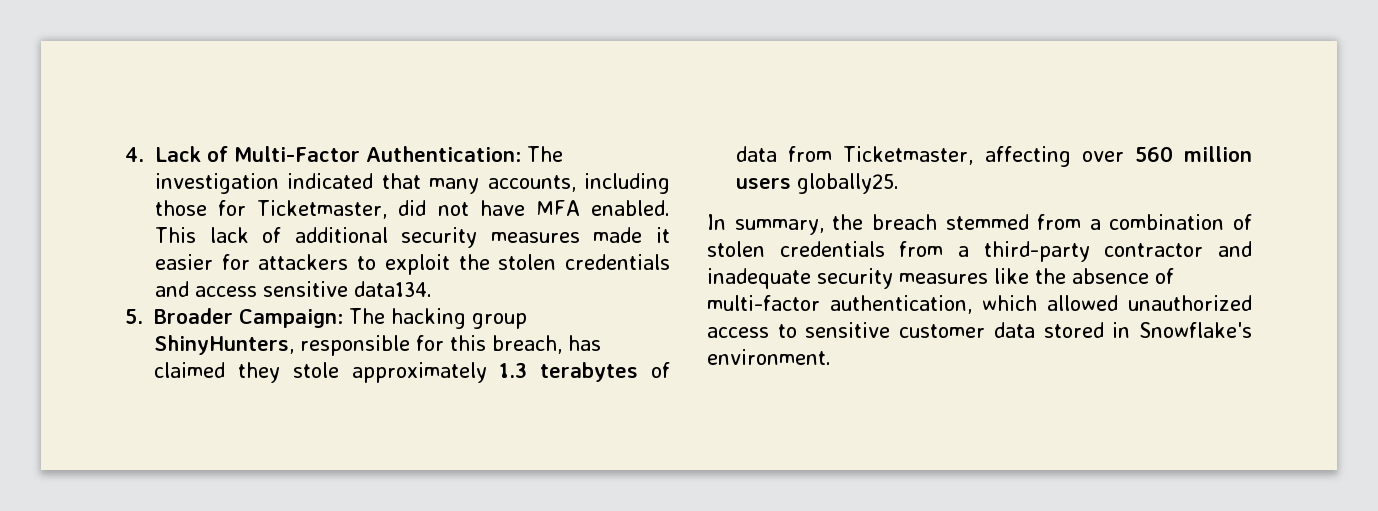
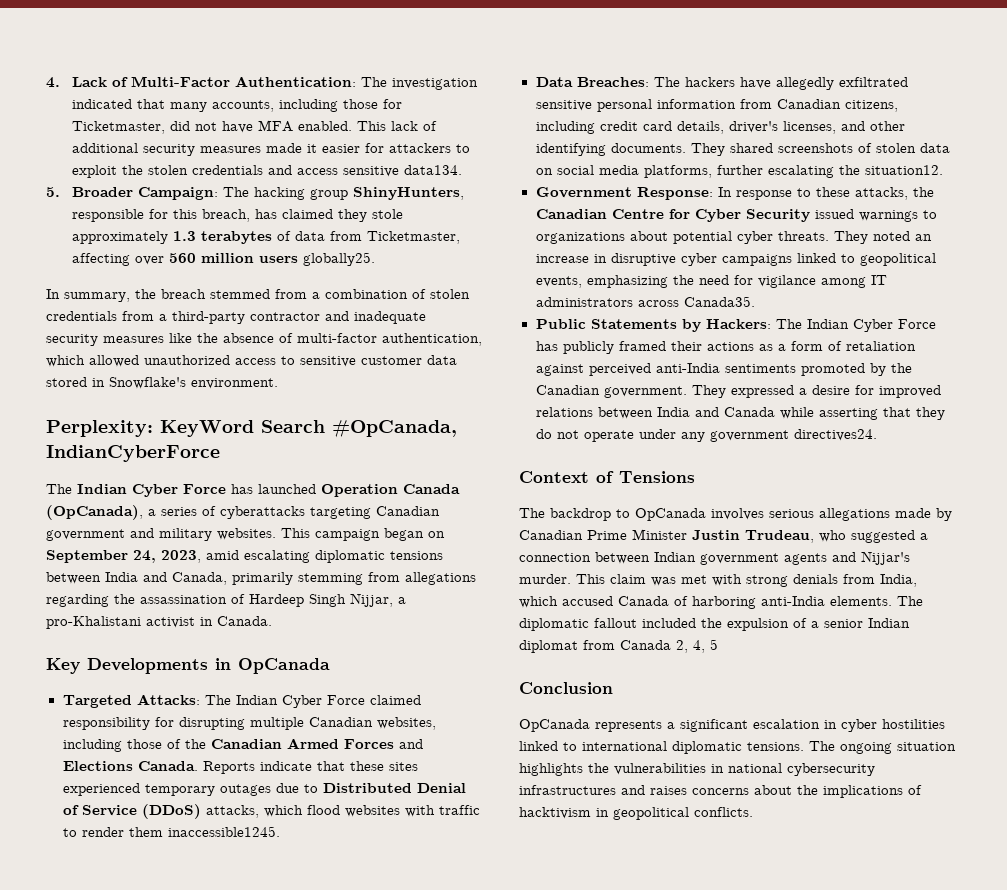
(831, 357) none -> [46,420,457,438] [46,445,220,462] [46,484,460,497] [46,505,440,520] [46,528,445,541] [46,550,443,563] [46,572,476,585] [46,593,406,607] [46,616,272,629] [46,658,330,674] [62,694,421,708] [62,717,436,730] [62,738,423,752] [62,761,418,774] [62,783,466,796] [62,804,480,819] [62,826,280,837] [535,77,908,90] [535,99,898,112] [535,121,905,134] [535,143,950,156] [535,165,943,178] [535,187,934,200] [535,209,937,222] [535,231,932,244] [535,253,936,266] [535,275,887,288] [535,296,755,307] [535,319,936,332] [535,341,916,354] [535,363,912,376] [535,385,941,398] [535,407,945,420] [535,429,877,442] [519,471,695,483] [519,508,952,521] [519,529,928,543] [519,551,910,565] [519,574,917,587] [519,596,923,609] [519,618,910,631] [519,639,718,653] [519,682,613,694] [519,719,945,732] [519,741,956,754] [519,763,875,776] [519,785,922,798] [519,807,753,820] // Perplexity: KeyWord Search #OpCanada, IndianCyberForce // The Indian Cyber Force has launched Operation Canada (OpCanada), a series of cyberattacks targeting Canadian government and military websites. This campaign began on September 24, 2023, amid escalating diplomatic tensions between India and Canada, primarily stemming from allegations regarding the assassination of Hardeep Singh Nijjar, a pro-Khalistani activist in Canada. // Key Developments in OpCanada // Targeted Attacks: The Indian Cyber Force claimed responsibility for disrupting multiple Canadian websites, including those of the Canadian Armed Forces and Elections Canada. Reports indicate that these sites experienced temporary outages due to Distributed Denial of Service (DDoS) attacks, which flood websites with traffic to render them inaccessible1245. // Data Breaches: The hackers have allegedly exfiltrated sensitive personal information from Canadian citizens, including credit card details, driver's licenses, and other identifying documents. They shared screenshots of stolen data on social media platforms, further escalating the situation12. // Government Response: In response to these attacks, the Canadian Centre for Cyber Security issued warnings to organizations about potential cyber threats. They noted an increase in disruptive cyber campaigns linked to geopolitical events, emphasizing the need for vigilance among IT administrators across Canada35. // Public Statements by Hackers: The Indian Cyber Force has publicly framed their actions as a form of retaliation against perceived anti-India sentiments promoted by the Canadian government. They expressed a desire for improved relations between India and Canada while asserting that they do not operate under any government directives24. // Context of Tensions // The backdrop to OpCanada involves serious allegations made by Canadian Prime Minister Justin Trudeau, who suggested a connection between Indian government agents and Nijjar's murder. This claim was met with strong denials from India, which accused Canada of harboring anti-India elements. The diplomatic fallout included the expulsion of a senior Indian diplomat from Canada 2, 4, 5 // Conclusion // OpCanada represents a significant escalation in cyber hostilities linked to international diplomatic tensions. The ongoing situation highlights the vulnerabilities in national cybersecurity infrastructures and raises concerns about the implications of hacktivism in geopolitical conflicts.

